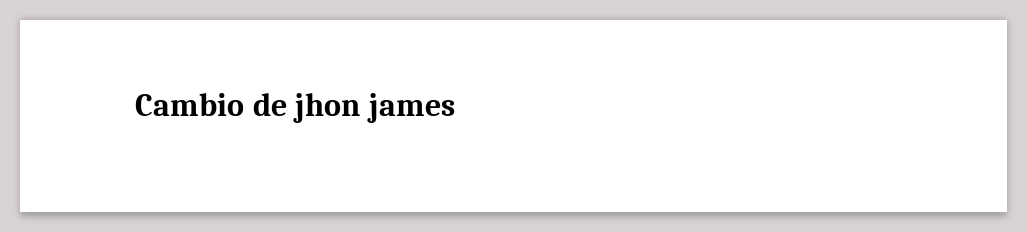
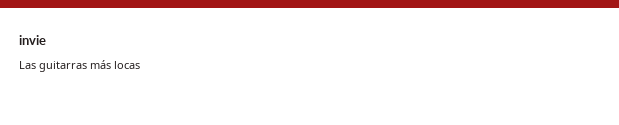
[135,93,455,123] Cambio de jhon james -> [19,35,46,45] [19,60,140,72] invie // Las guitarras más locas

